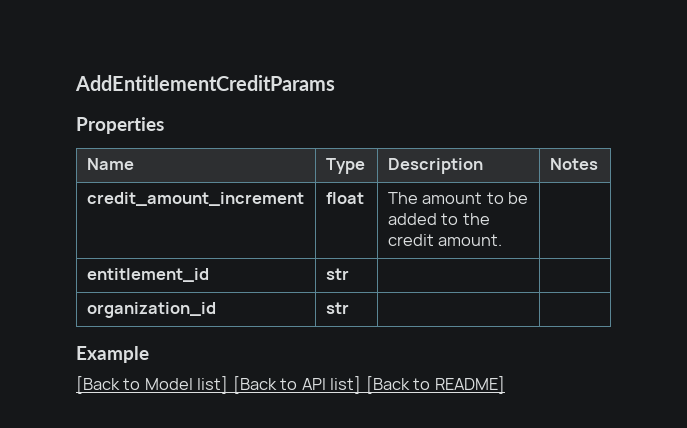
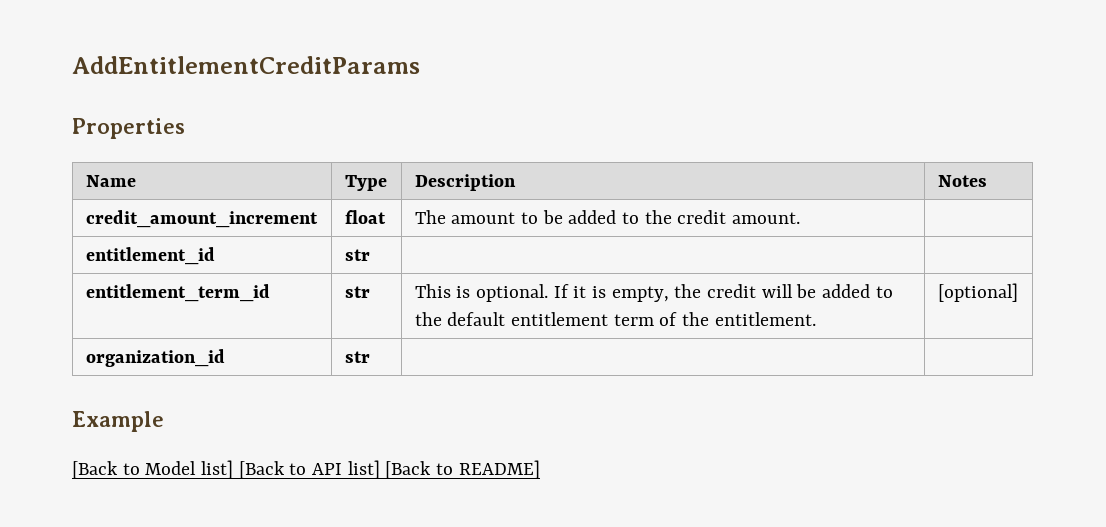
(349, 274) none -> [85,284,270,302] [344,286,370,298] [414,284,893,302] [414,312,816,326] [937,283,1018,302] // entitlement_term_id | str | This is optional. If it is empty, the credit will be added to the default entitlement term of the entitlement. | [optional]

